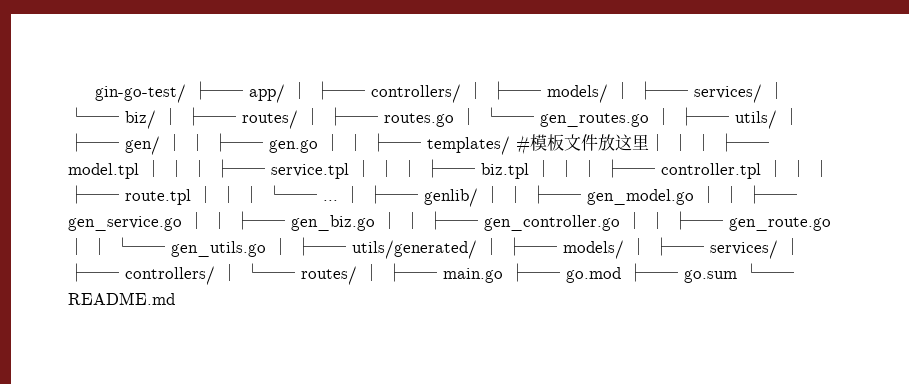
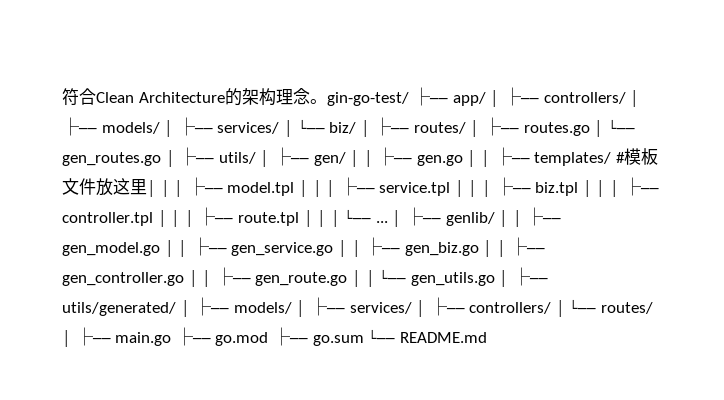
(94, 93) none -> [62,88,327,106] 符合Clean Architecture的架构理念。

